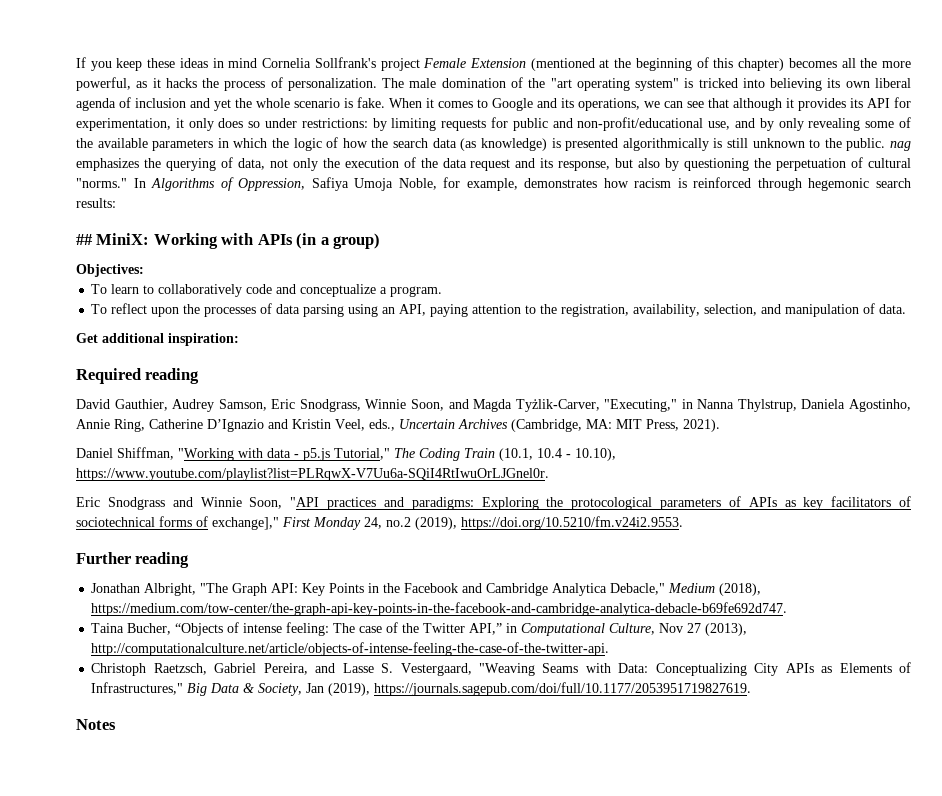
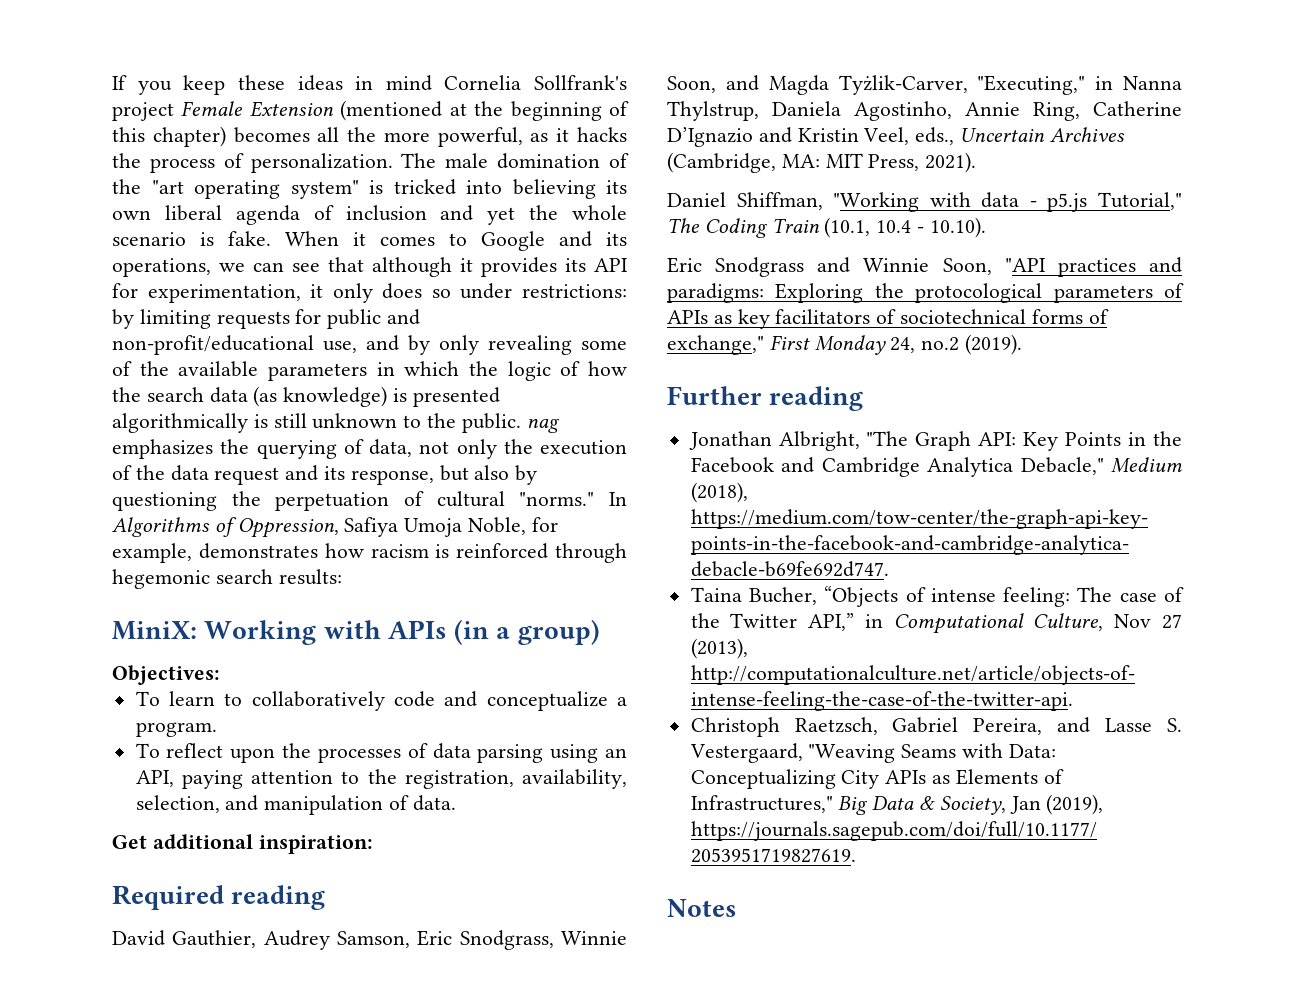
[76,234,93,245] ## -> (342, 577) none
[575,448,616,461] [76,468,549,481] 10.10), https://www.youtube.com/playlist?list=PLRqwX-V7Uu6a-SQiI4RtIwuOrLJGnel0r. -> [929,217,986,238] 10.10).
[212,517,279,530] exchange]," -> [667,335,764,355] exchange,"
[415,516,683,530] (2019), https://doi.org/10.5210/fm.v24i2.9553. -> [965,334,1023,355] (2019).

